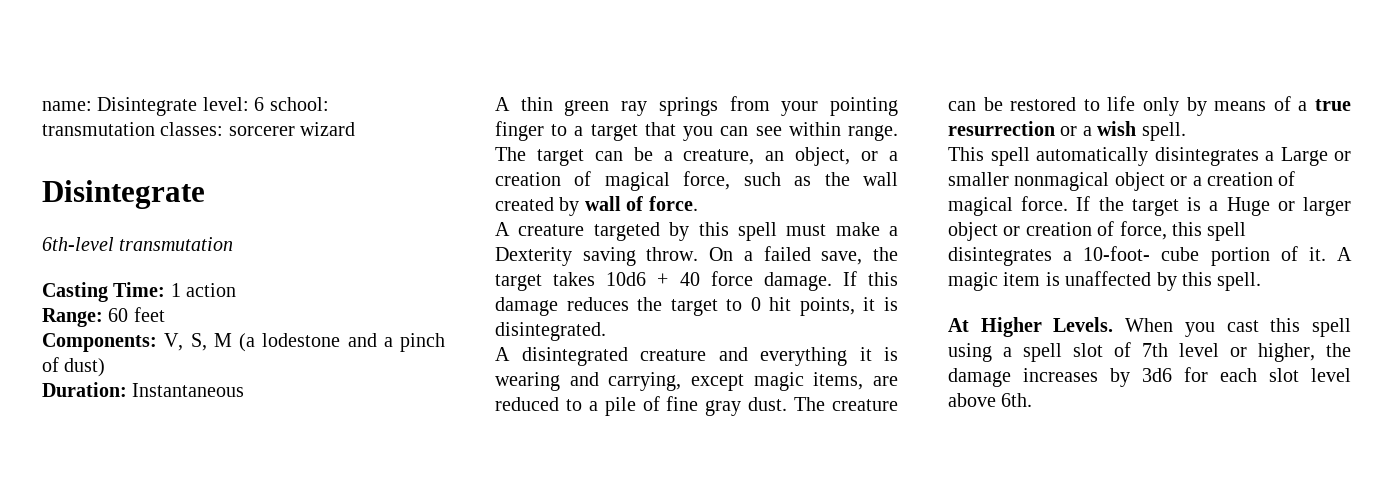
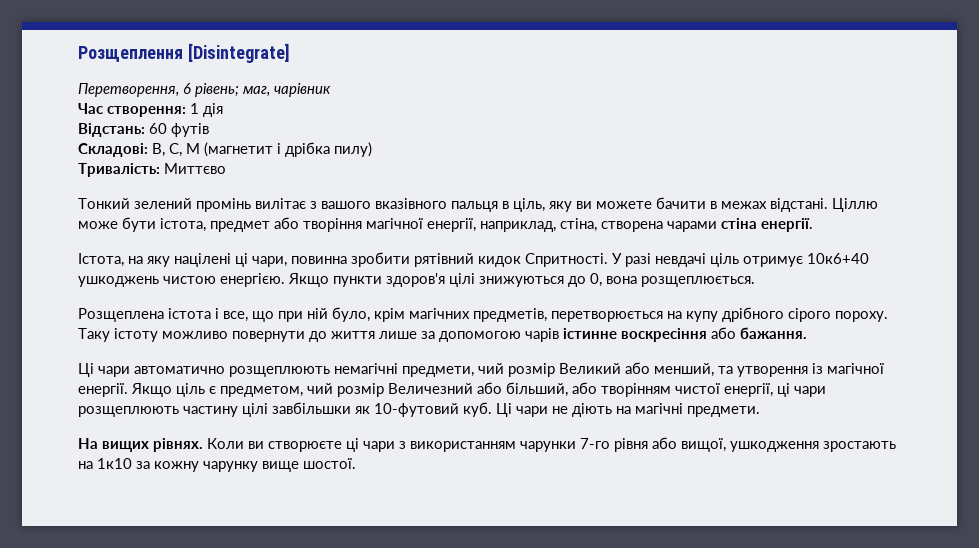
[42,97,329,116] [42,122,356,136] [42,180,205,209] [42,237,234,251] [42,282,237,302] [42,307,165,327] [42,333,445,352] [42,357,106,377] [42,382,245,397] [495,96,898,116] [495,121,898,141] [495,147,899,166] [495,171,898,191] [495,196,698,216] [495,222,898,241] [495,246,898,266] [495,271,898,291] [495,297,898,316] [495,322,606,341] [495,347,898,366] [495,372,898,391] [495,396,898,416] [948,96,1351,116] [948,121,1186,141] [948,147,1351,166] [948,171,1296,191] [948,196,1351,216] [948,221,1247,241] [948,246,1352,266] [948,271,1262,291] [948,317,1351,337] [948,342,1351,362] [948,367,1351,387] [948,393,1033,407] name: Disintegrate level: 6 school: transmutation classes: sorcerer wizard // Disintegrate // 6th-level transmutation // Casting Time: 1 action // Range: 60 feet // Components: V, S, M (a lodestone and a pinch of dust) // Duration: Instantaneous // A thin green ray springs from your pointing finger to a target that you can see within range. The target can be a creature, an object, or a creation of magical force, such as the wall created by wall of force. // A creature targeted by this spell must make a Dexterity saving throw. On a failed save, the target takes 10d6 + 40 force damage. If this damage reduces the target to 0 hit points, it is disintegrated. // A disintegrated creature and everything it is wearing and carrying, except magic items, are reduced to a pile of fine gray dust. The creature can be restored to life only by means of a true resurrection or a wish spell. // This spell automatically disintegrates a Large or smaller nonmagical object or a creation of magical force. If the target is a Huge or larger object or creation of force, this spell disintegrates a 10-foot- cube portion of it. A magic item is unaffected by this spell. // At Higher Levels. When you cast this spell using a spell slot of 7th level or higher, the damage increases by 3d6 for each slot level above 6th. -> [78,43,290,63] [78,83,331,97] [78,103,223,117] [78,123,209,137] [78,142,372,157] [78,163,226,177] [78,197,878,212] [78,217,813,232] [78,252,869,267] [78,273,755,287] [78,307,888,322] [78,327,807,342] [78,362,884,377] [78,382,826,397] [78,402,760,417] [78,437,896,452] [78,458,356,472] Розщеплення [Disintegrate] // Перетворення, 6 рівень; маг, чарівник // Час створення: 1 дія // Відстань: 60 футів // Складові: В, С, М (магнетит і дрібка пилу) // Тривалість: Миттєво // Тонкий зелений промінь вилітає з вашого вказівного пальця в ціль, яку ви можете бачити в межах відстані. Ціллю може бути істота, предмет або творіння магічної енергії, наприклад, стіна, створена чарами стіна енергії. // Істота, на яку націлені ці чари, повинна зробити рятівний кидок Спритності. У разі невдачі ціль отримує 10к6+40 ушкоджень чистою енергією. Якщо пункти здоров'я цілі знижуються до 0, вона розщеплюється. // Розщеплена істота і все, що при ній було, крім магічних предметів, перетворюється на купу дрібного сірого пороху. Таку істоту можливо повернути до життя лише за допомогою чарів істинне воскресіння або бажання. // Ці чари автоматично розщеплюють немагічні предмети, чий розмір Великий або менший, та утворення із магічної енергії. Якщо ціль є предметом, чий розмір Величезний або більший, або творінням чистої енергії, ці чари розщеплюють частину цілі завбільшки як 10-футовий куб. Ці чари не діють на магічні предмети. // На вищих рівнях. Коли ви створюєте ці чари з використанням чарунки 7-го рівня або вищої, ушкодження зростають на 1к10 за кожну чарунку вище шостої.

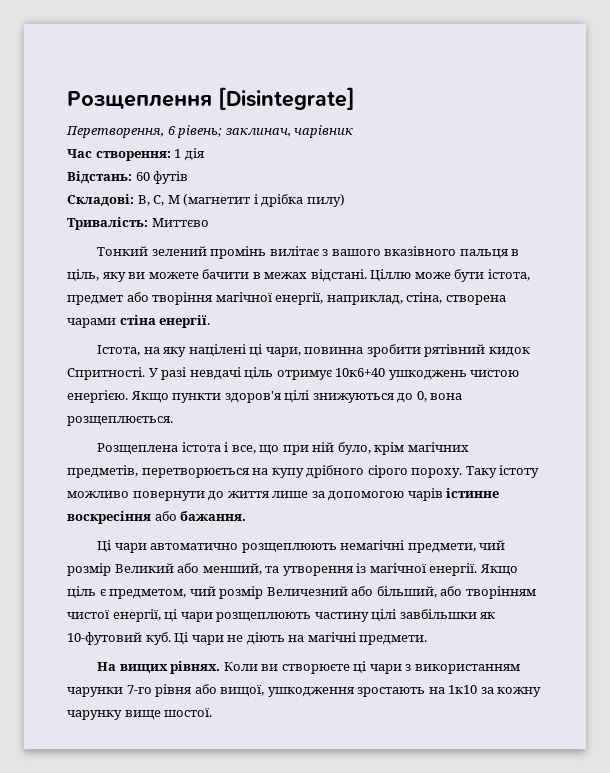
[243,86,270,97] маг, -> [225,128,291,137] заклинач,

